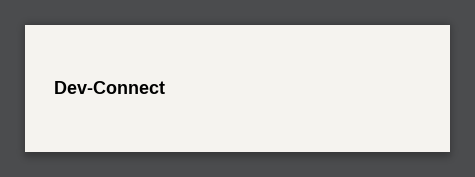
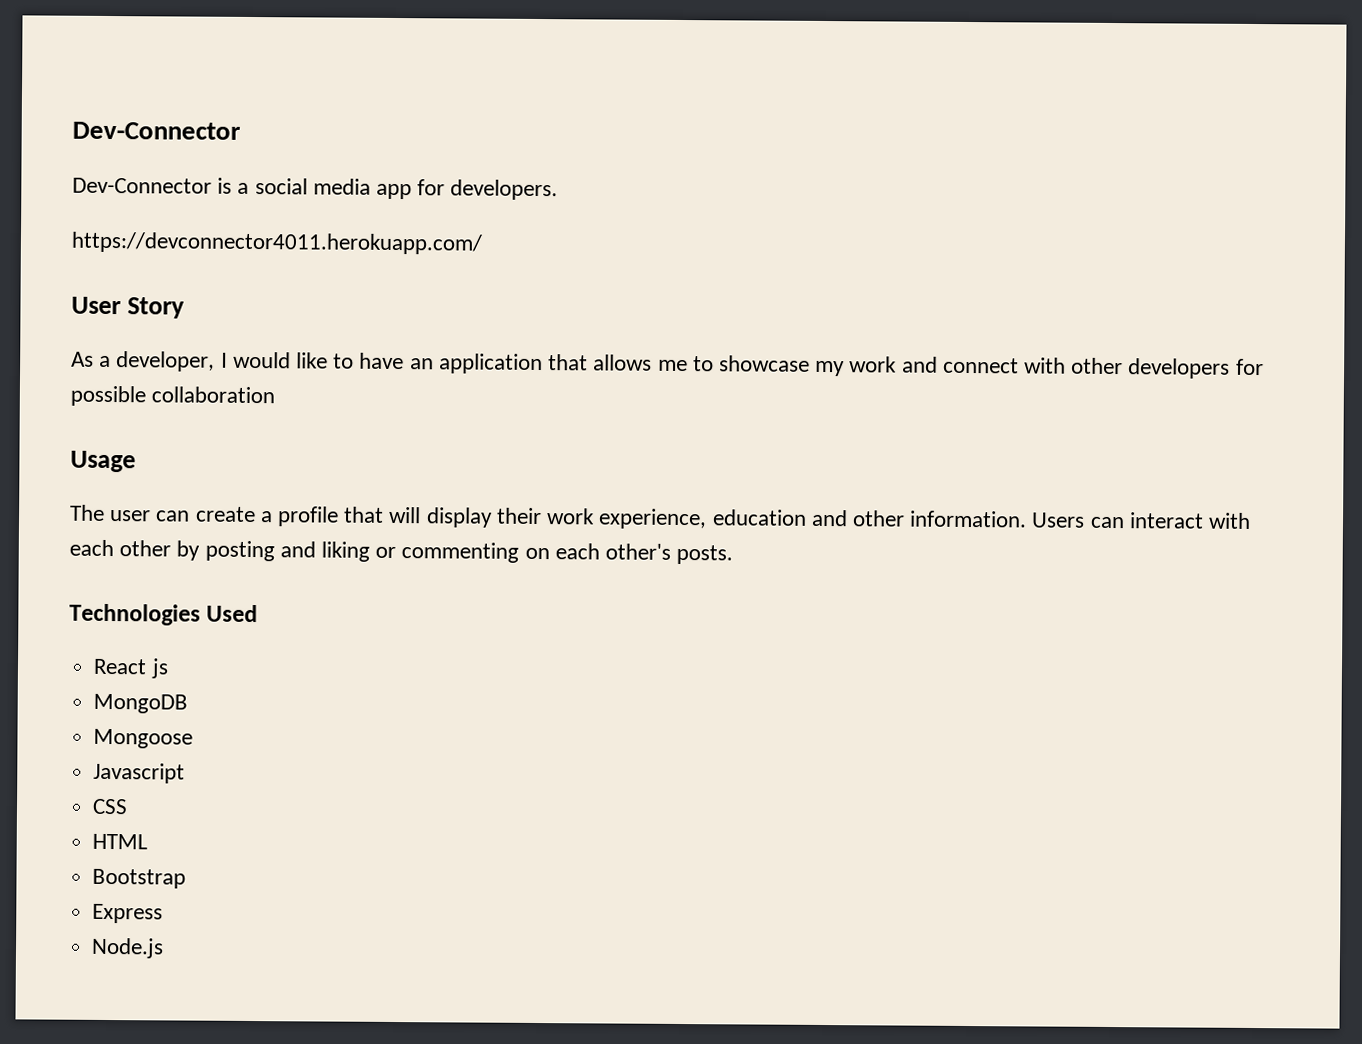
[54,81,165,94] Dev-Connect -> [72,121,241,140] [72,177,559,201] [71,231,483,255] [71,296,185,319] [71,351,1264,379] [70,385,276,407] [70,450,136,473] [69,504,1251,530] [69,539,734,565] [69,603,259,626] [93,658,169,679] [93,693,189,714] [93,728,194,749] [93,762,186,784] [92,798,129,815] [92,833,149,850] [92,868,187,889] [92,903,164,924] [91,937,165,959] Dev-Connector // Dev-Connector is a social media app for developers. // https://devconnector4011.herokuapp.com/ // User Story // As a developer, I would like to have an application that allows me to showcase my work and connect with other developers for possible collaboration // Usage // The user can create a profile that will display their work experience, education and other information. Users can interact with each other by posting and liking or commenting on each other's posts. // Technologies Used // React js // MongoDB // Mongoose // Javascript // CSS // HTML // Bootstrap // Express // Node.js

